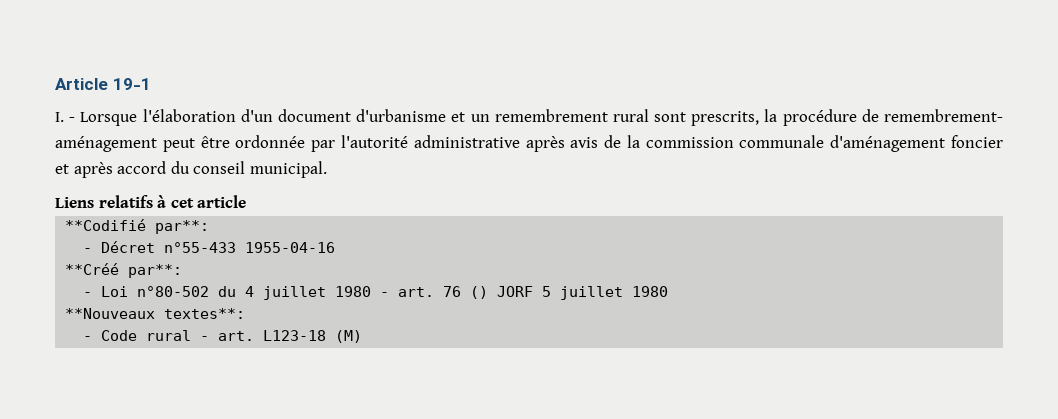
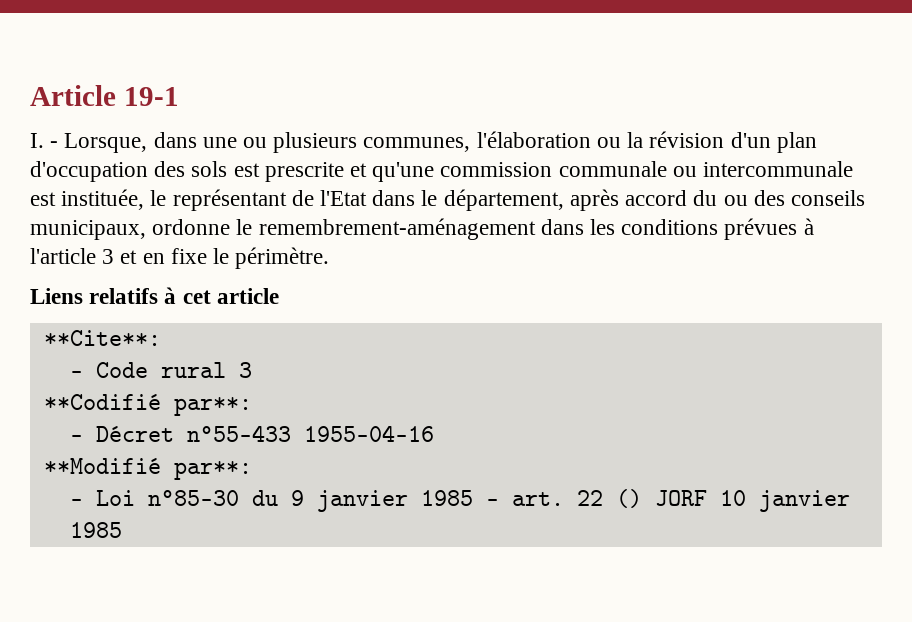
[80,109,1003,126] [55,135,1004,152] [55,161,327,178] Lorsque l'élaboration d'un document d'urbanisme et un remembrement rural sont prescrits, la procédure de remembrement- aménagement peut être ordonnée par l'autorité administrative après avis de la commission communale d'aménagement foncier et après accord du conseil municipal. -> [64,131,817,153] [30,161,854,182] [30,189,865,211] [30,218,814,240] [30,247,330,269] Lorsque, dans une ou plusieurs communes, l'élaboration ou la révision d'un plan d'occupation des sols est prescrite et qu'une commission communale ou intercommunale est instituée, le représentant de l'Etat dans le département, après accord du ou des conseils municipaux, ordonne le remembrement-aménagement dans les conditions prévues à l'article 3 et en fixe le périmètre.
(247, 201) none -> [43,330,161,346] [69,362,252,378] // **Cite**: // - Code rural 3
[65,263,120,275] **Créé -> [43,458,161,474] **Modifié
[137,286,462,300] n°80-502 du 4 juillet 1980 - art. 76 -> [147,490,603,512] n°85-30 du 9 janvier 1985 - art. 22
[542,286,669,300] [65,308,246,319] [83,330,363,343] 5 juillet 1980 // **Nouveaux textes**: // - Code rural - art. L123-18 (M) -> [719,490,850,512] [69,522,122,538] 10 janvier 1985

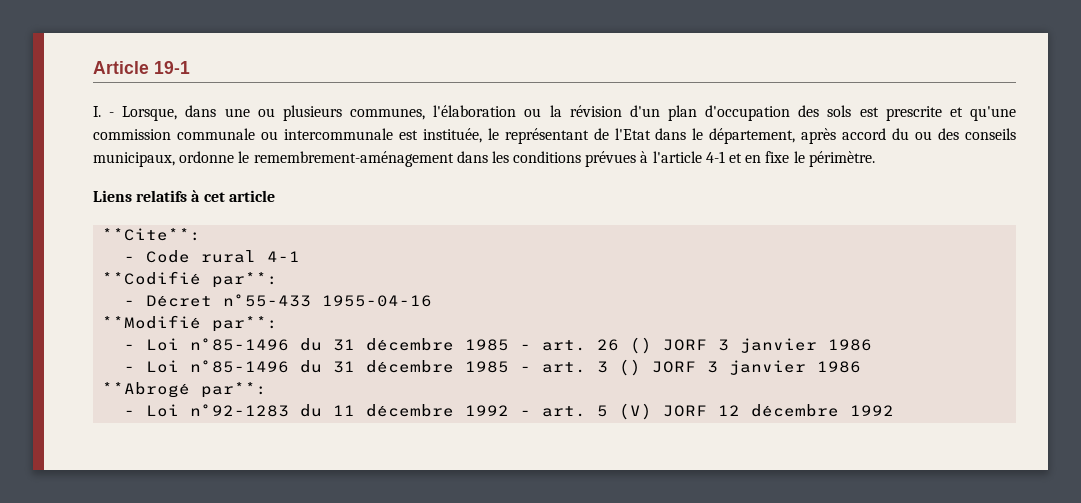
[102,249,115,264] 3 -> [705,151,725,163] 4-1
[238,362,252,378] 3 -> [267,251,301,262] 4-1
[147,489,850,512] [69,522,122,538] n°85-30 du 9 janvier 1985 - art. 22 () JORF 10 janvier 1985 -> [190,337,873,354] [124,359,862,376] [102,382,268,398] [124,403,895,420] n°85-1496 du 31 décembre 1985 - art. 26 () JORF 3 janvier 1986 // - Loi n°85-1496 du 31 décembre 1985 - art. 3 () JORF 3 janvier 1986 // **Abrogé par**: // - Loi n°92-1283 du 11 décembre 1992 - art. 5 (V) JORF 12 décembre 1992

